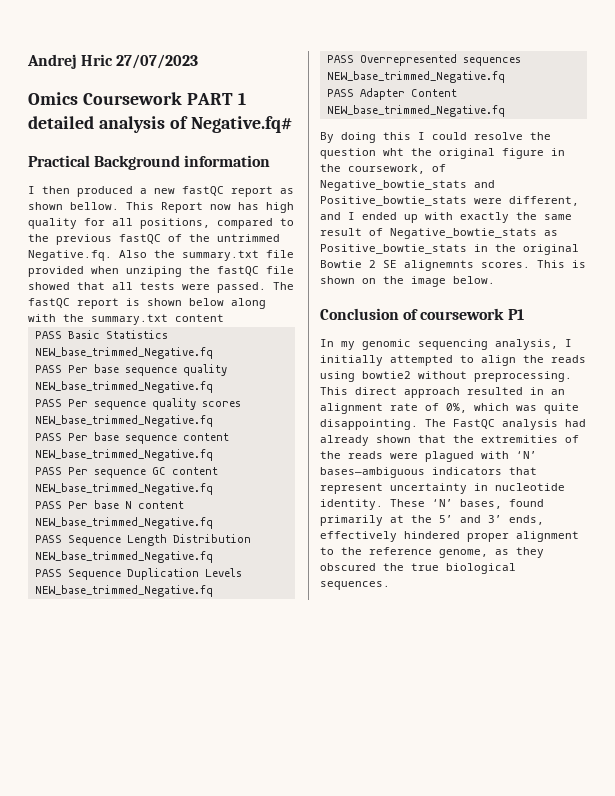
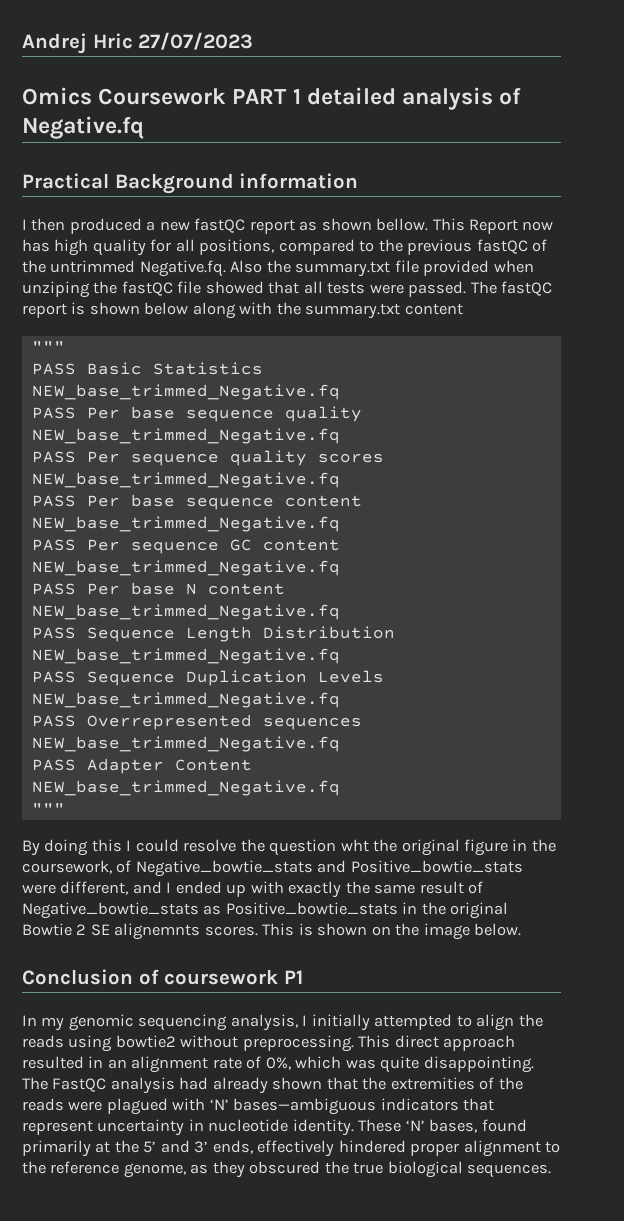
[190,116,292,133] Negative.fq# -> [22,116,144,139] Negative.fq
(224, 318) none -> [31,341,65,352] // """
(505, 111) none -> [31,803,65,814] // """

